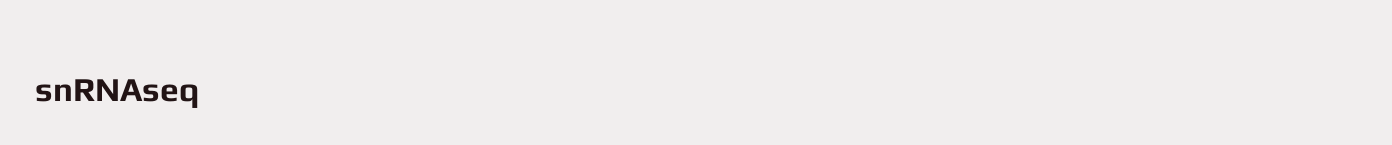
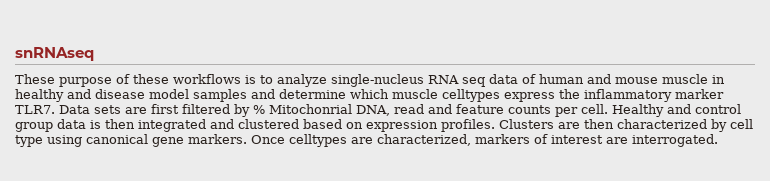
(199, 93) none -> [15,74,725,87] [15,89,724,102] [15,104,741,117] [15,119,753,132] [15,134,718,147] // These purpose of these workflows is to analyze single-nucleus RNA seq data of human and mouse muscle in healthy and disease model samples and determine which muscle celltypes express the inflammatory marker TLR7. Data sets are first filtered by % Mitochonrial DNA, read and feature counts per cell. Healthy and control group data is then integrated and clustered based on expression profiles. Clusters are then characterized by cell type using canonical gene markers. Once celltypes are characterized, markers of interest are interrogated.

